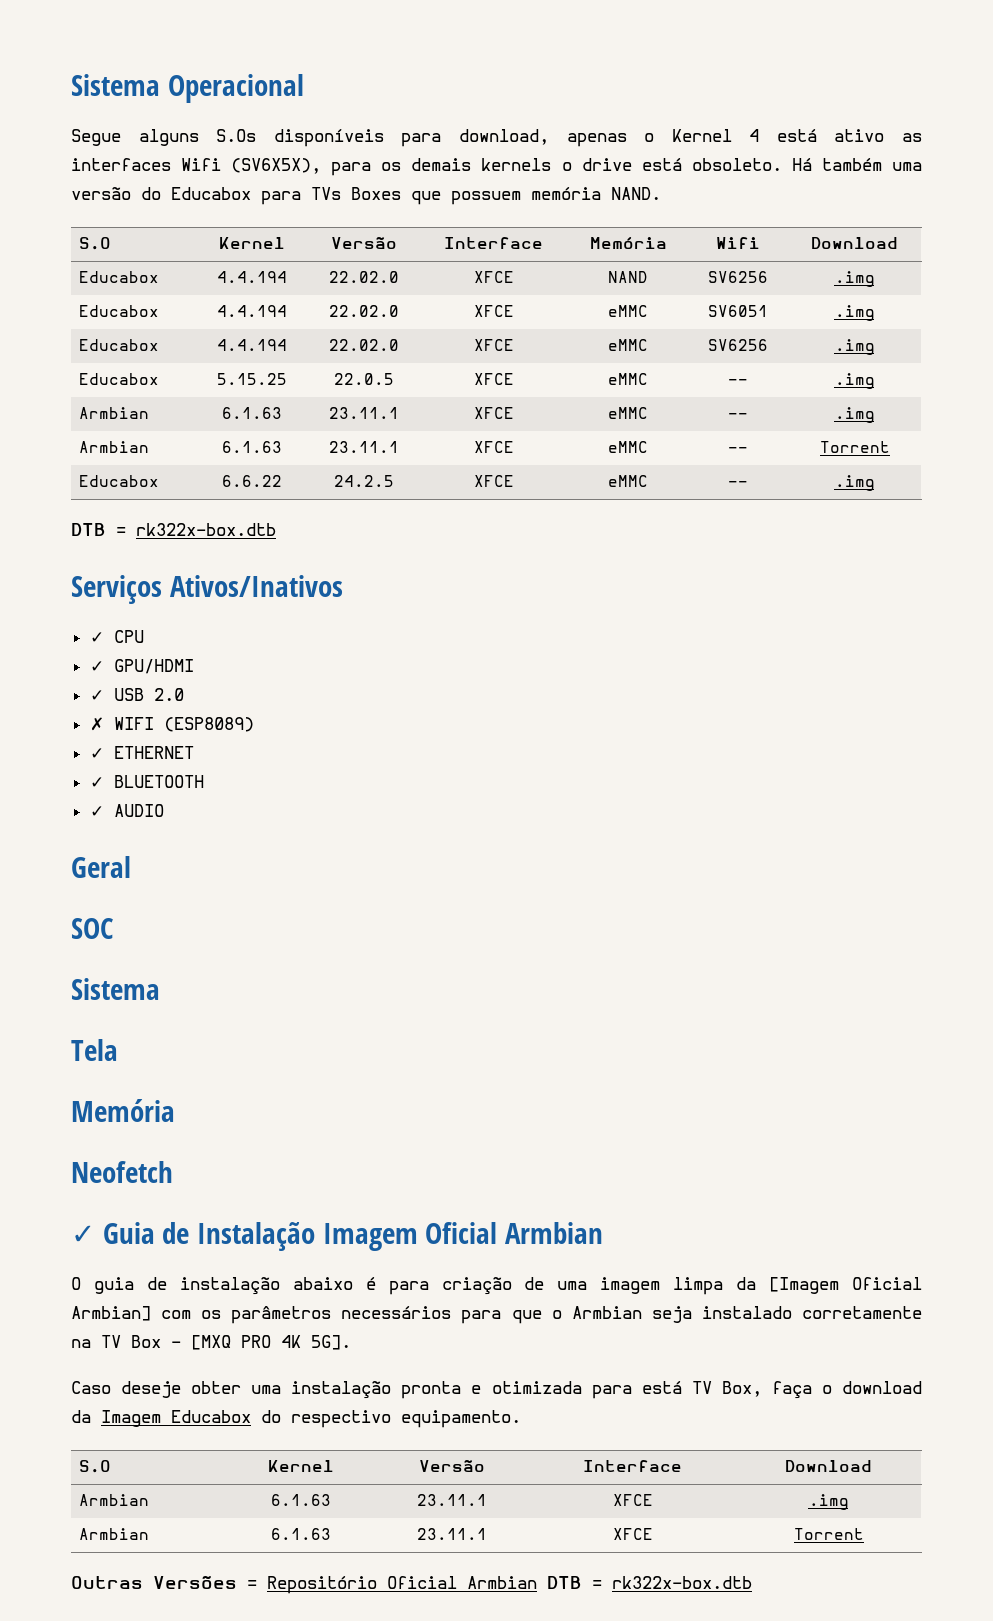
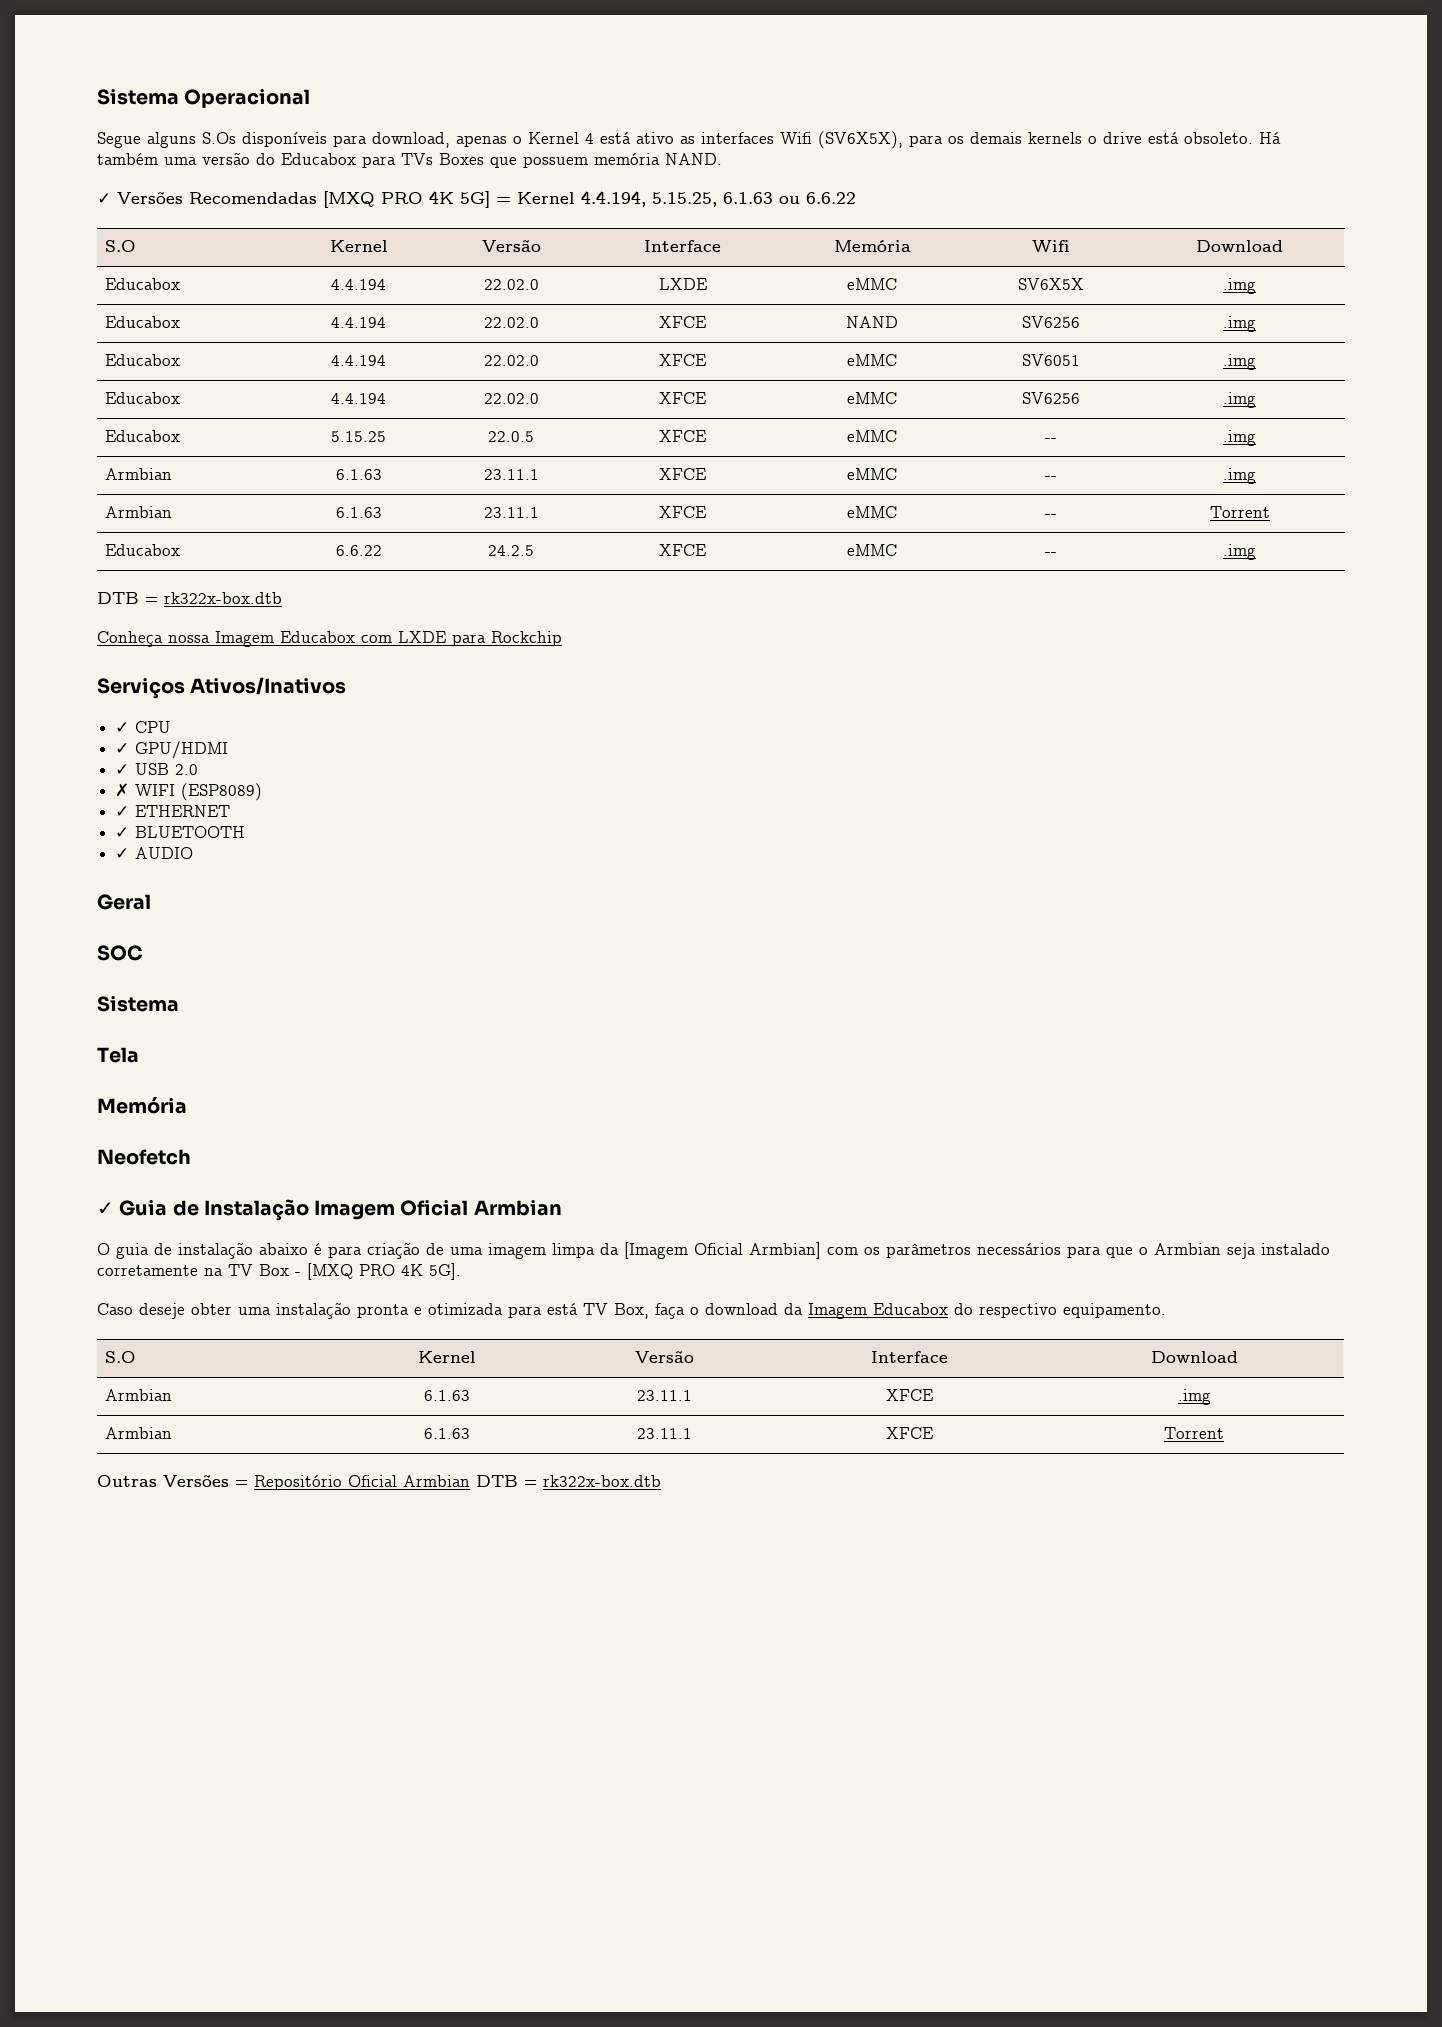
(661, 193) none -> [97,191,856,208] // ✓ Versões Recomendadas [MXQ PRO 4K 5G] = Kernel 4.4.194, 5.15.25, 6.1.63 ou 6.6.22
(898, 243) none -> [105,278,181,290] [331,279,386,290] [483,279,539,290] [658,278,707,290] [847,278,897,290] [1017,278,1084,290] [1222,278,1256,294] // Educabox | 4.4.194 | 22.02.0 | LXDE | eMMC | SV6X5X | .img
(276, 529) none -> [97,631,562,647] // Conheça nossa Imagem Educabox com LXDE para Rockchip

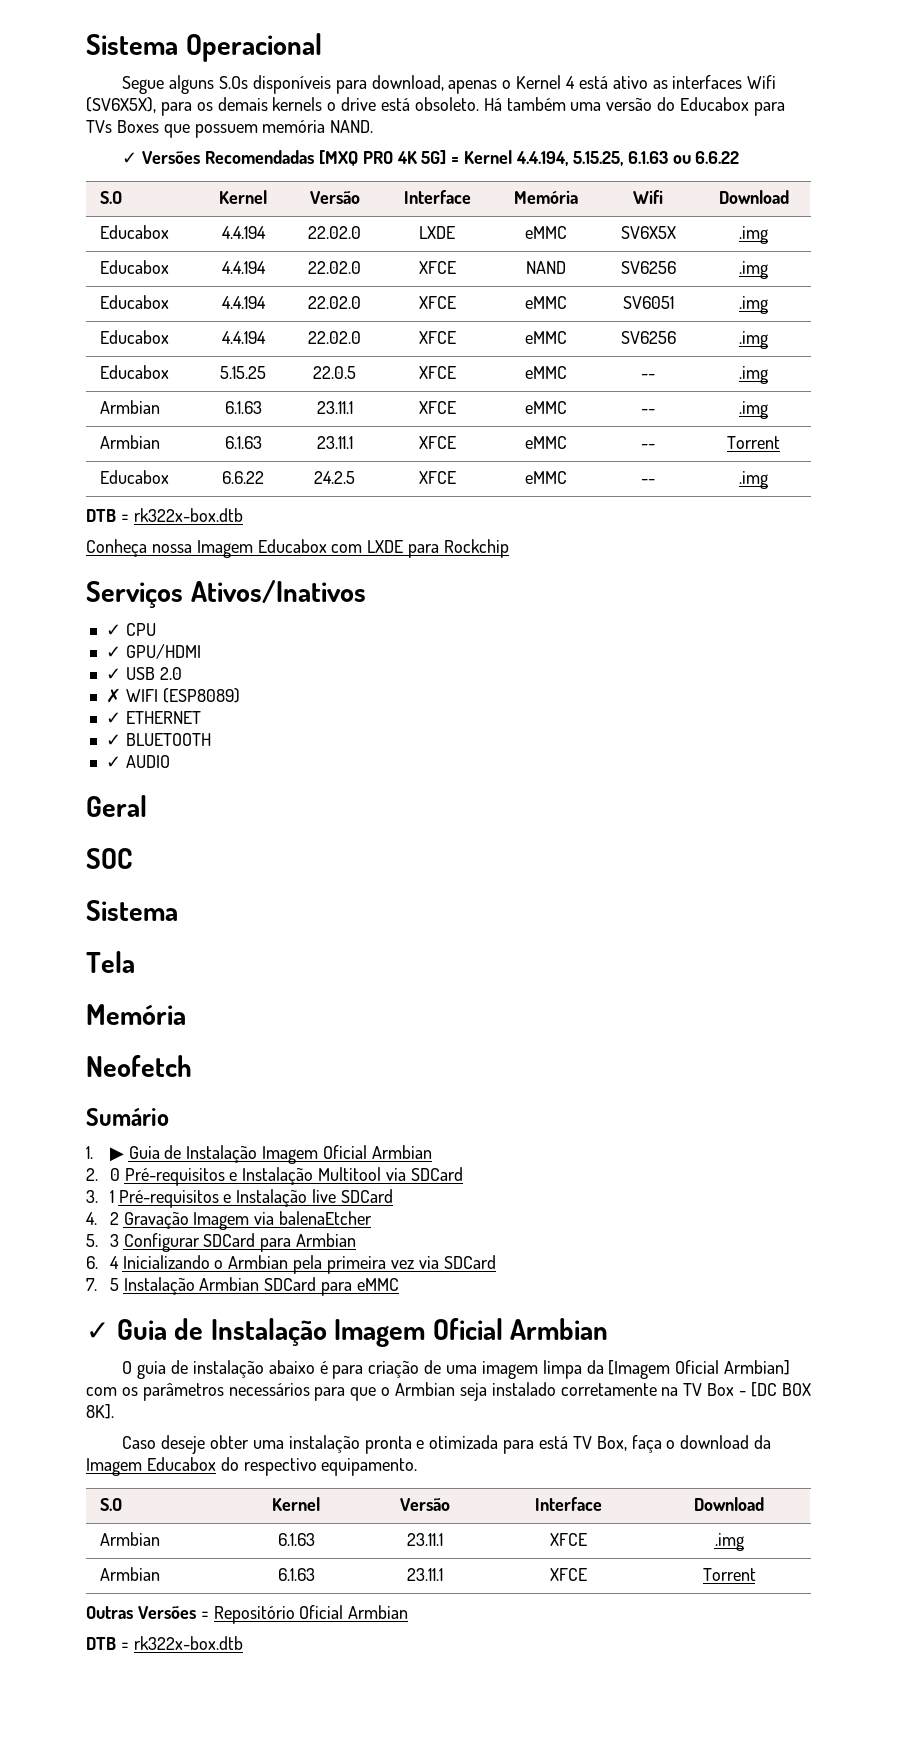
(191, 1157) none -> [86,1108,169,1126] [86,1145,432,1164] [86,1167,463,1186] [86,1189,393,1208] [86,1211,373,1230] [86,1233,357,1252] [86,1255,496,1274] [86,1277,399,1296] // Sumário // 1. ▶ Guia de Instalação Imagem Oficial Armbian // 2. 0 Pré-requisitos e Instalação Multitool via SDCard // 3. 1 Pré-requisitos e Instalação live SDCard // 4. 2 Gravação Imagem via balenaEtcher // 5. 3 Configurar SDCard para Armbian // 6. 4 Inicializando o Armbian pela primeira vez via SDCard // 7. 5 Instalação Armbian SDCard para eMMC
[307,1263,461,1280] [MXQ PRO 4K 5G]. -> [750,1382,811,1397] [86,1404,114,1419] [DC BOX 8K].
(470, 1481) none -> (409, 1612) //

